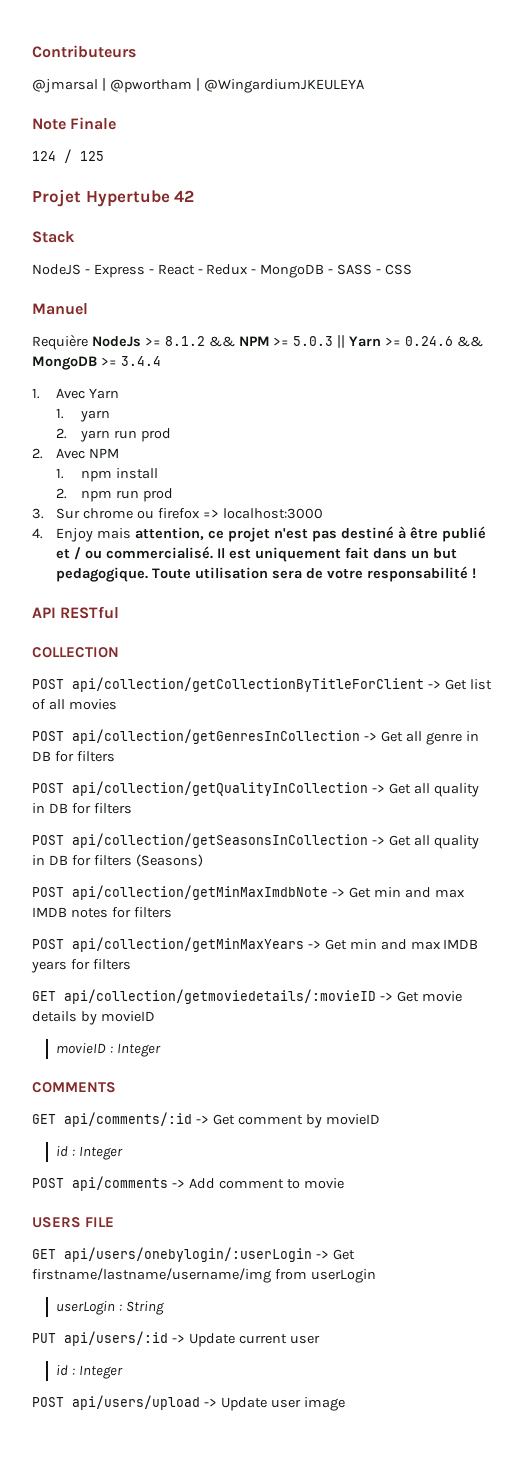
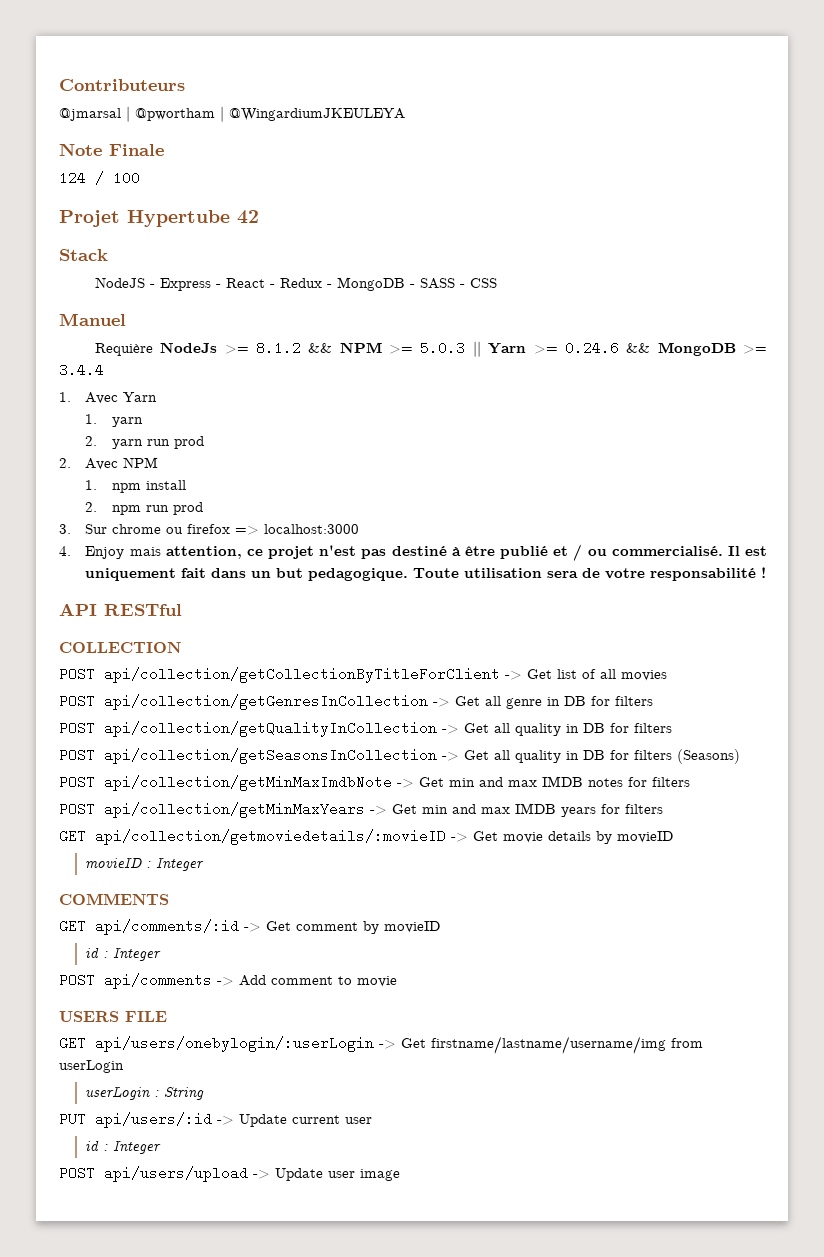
[80,151,104,161] 125 -> [113,171,140,185] 100

